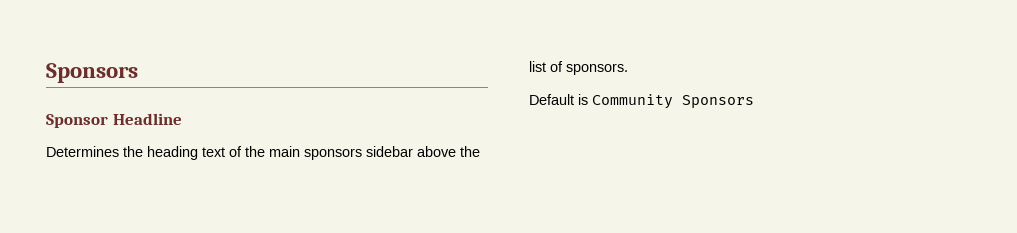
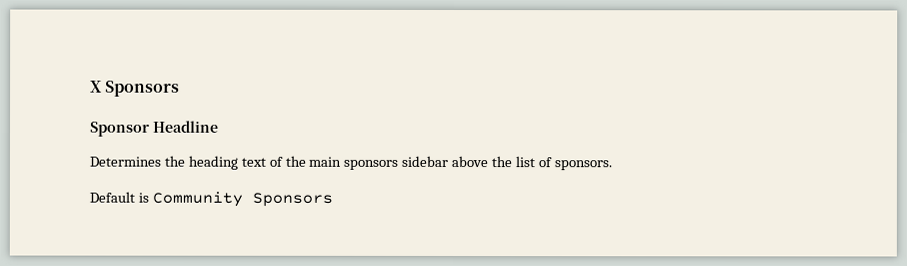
(46, 73) none -> [90,80,103,93] X

